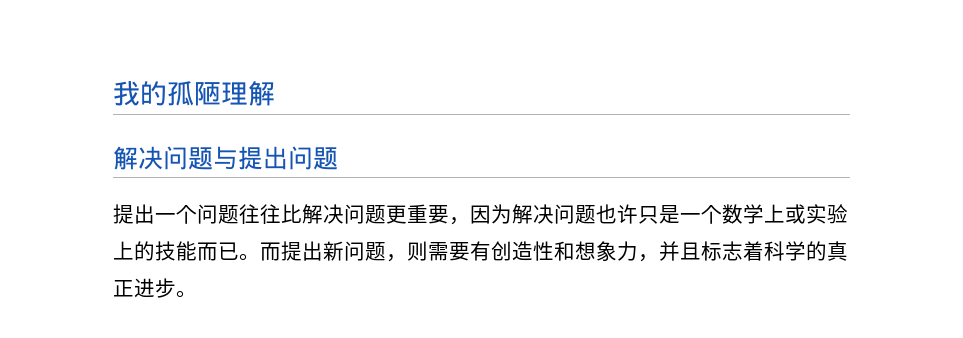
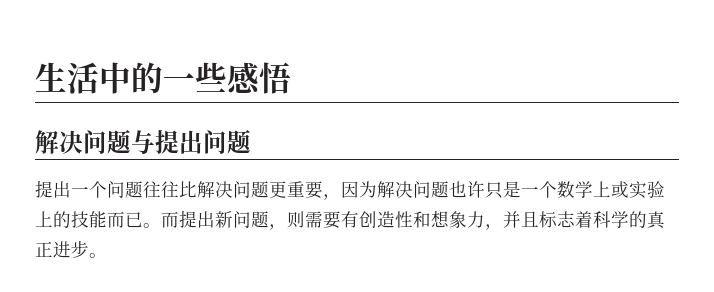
[113,81,275,106] 我的孤陋理解 -> [35,62,291,94] 生活中的一些感悟

